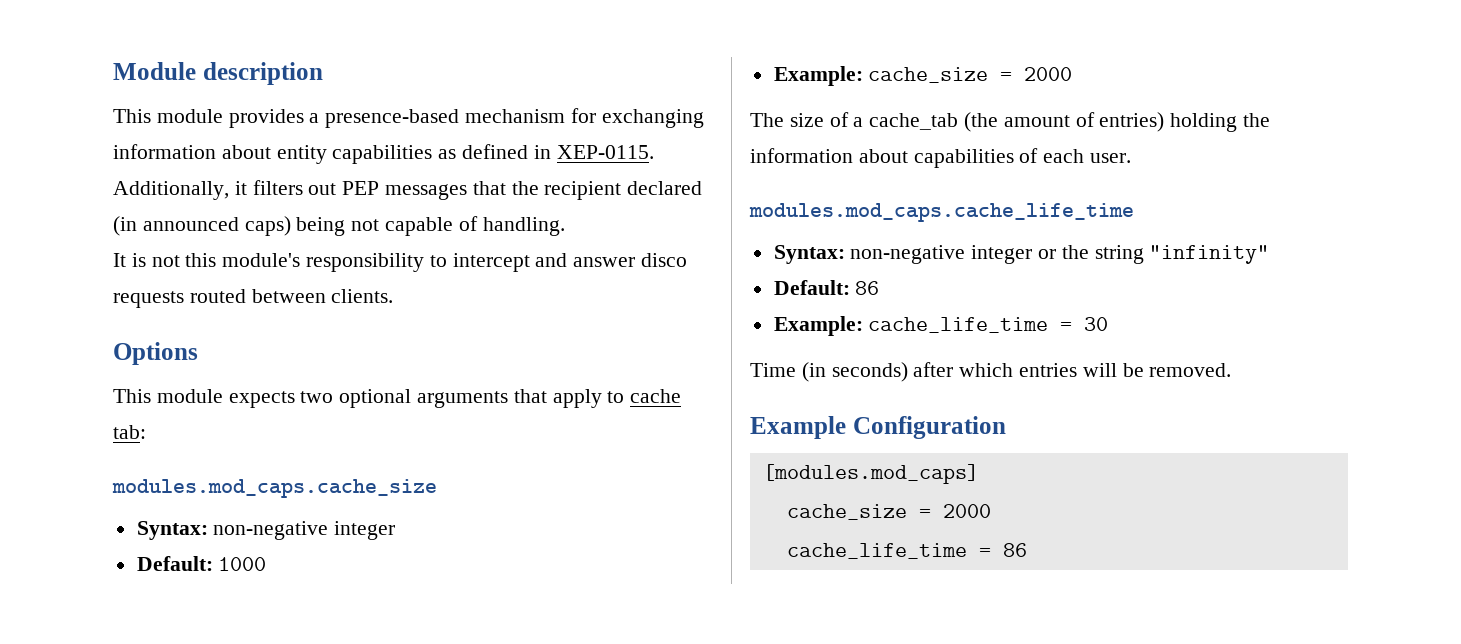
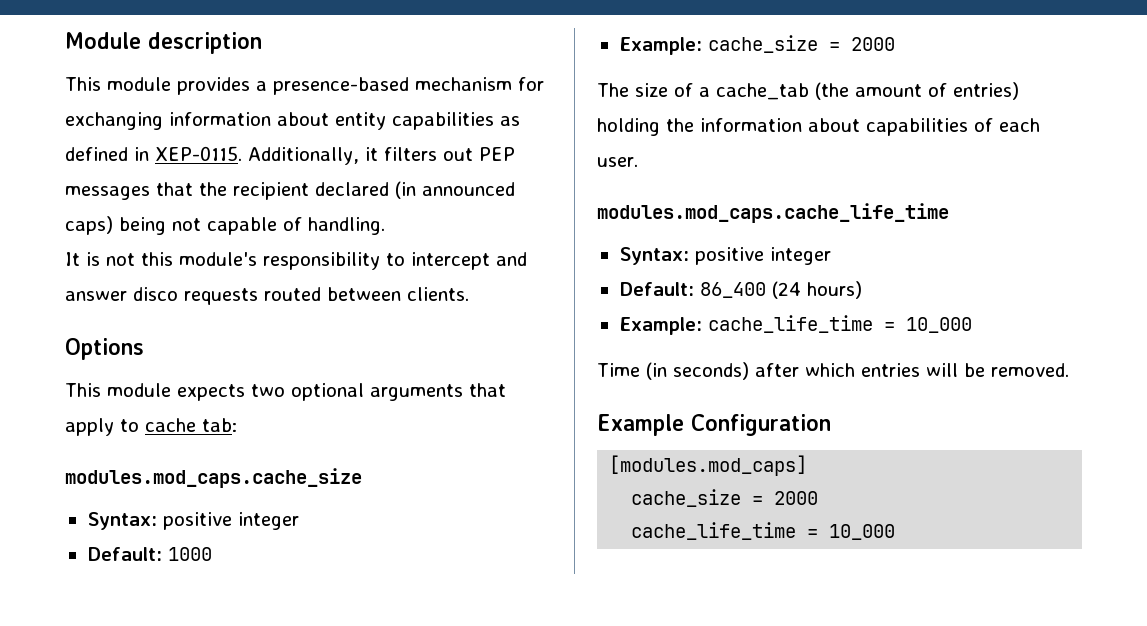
[213,521,329,540] non-negative -> [162,512,232,530] positive
[850,245,1270,264] [773,280,880,295] non-negative integer or the string "infinity" // Default: 86 -> [694,247,831,265] [619,281,862,299] positive integer // Default: 86_400 (24 hours)
[1084,317,1109,331] 30 -> [905,317,972,333] 10_000
[1002,543,1027,557] 86 -> [829,524,896,540] 10_000

